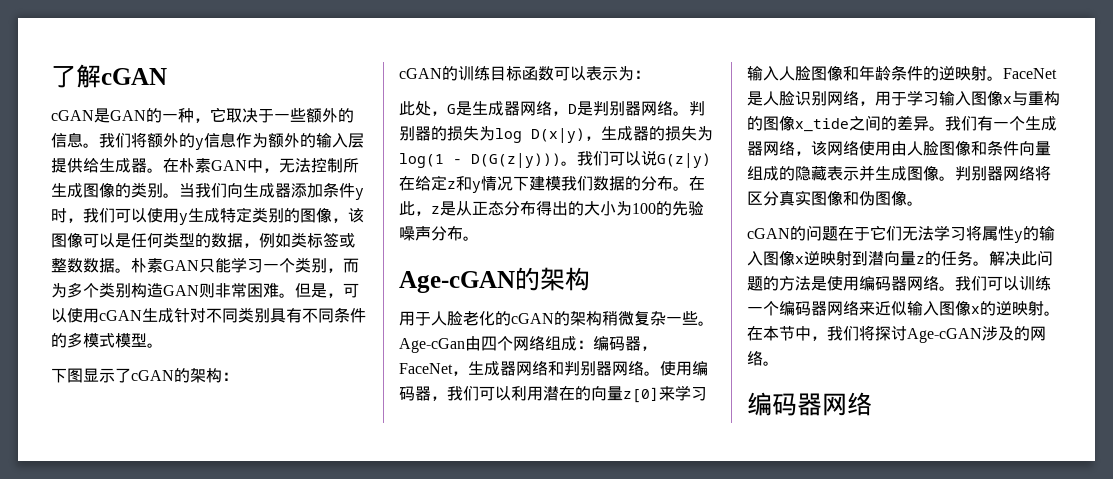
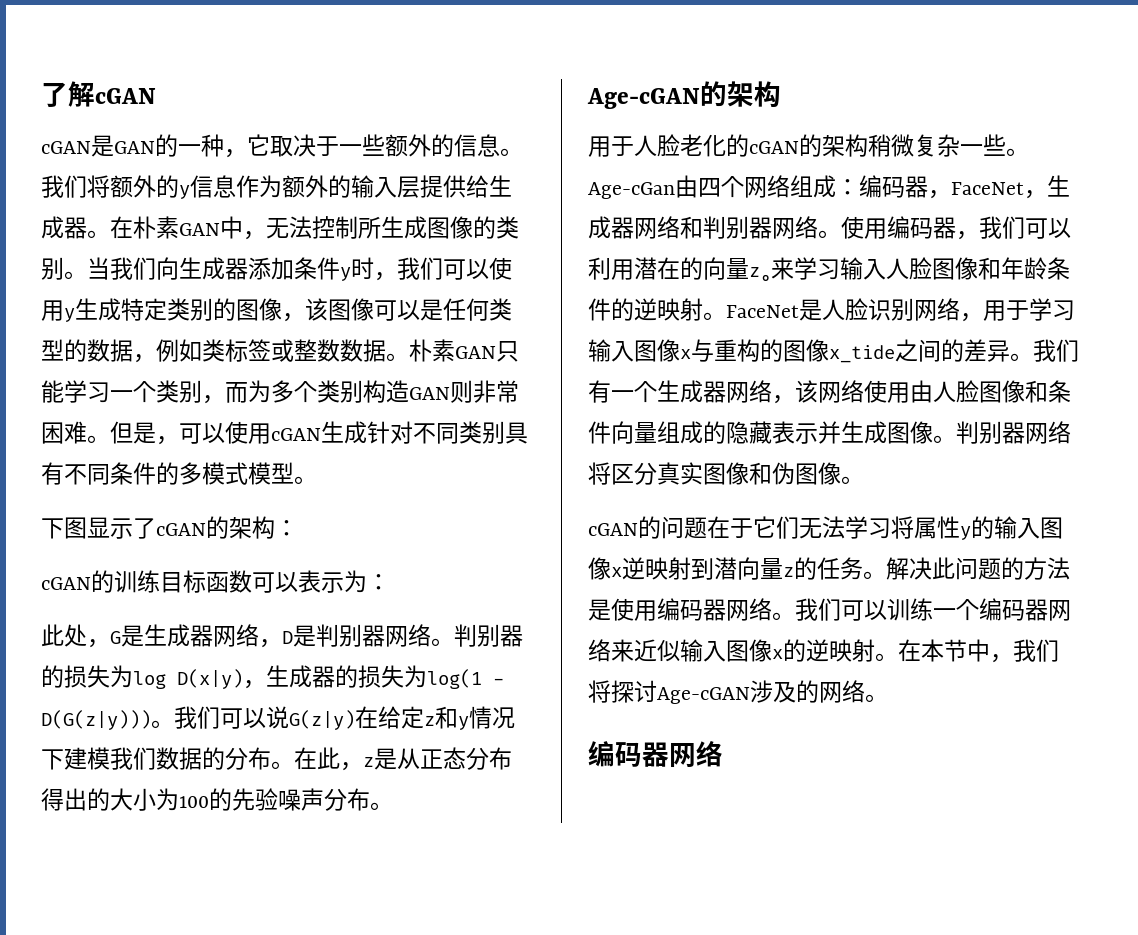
[623,387,659,403] z[0] -> [749,267,771,281] z₀

